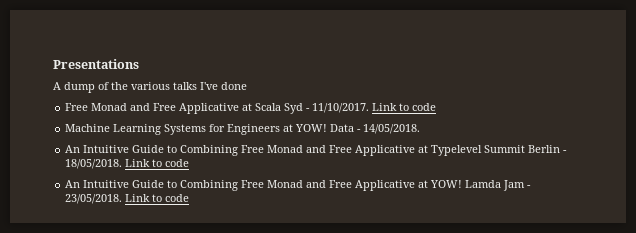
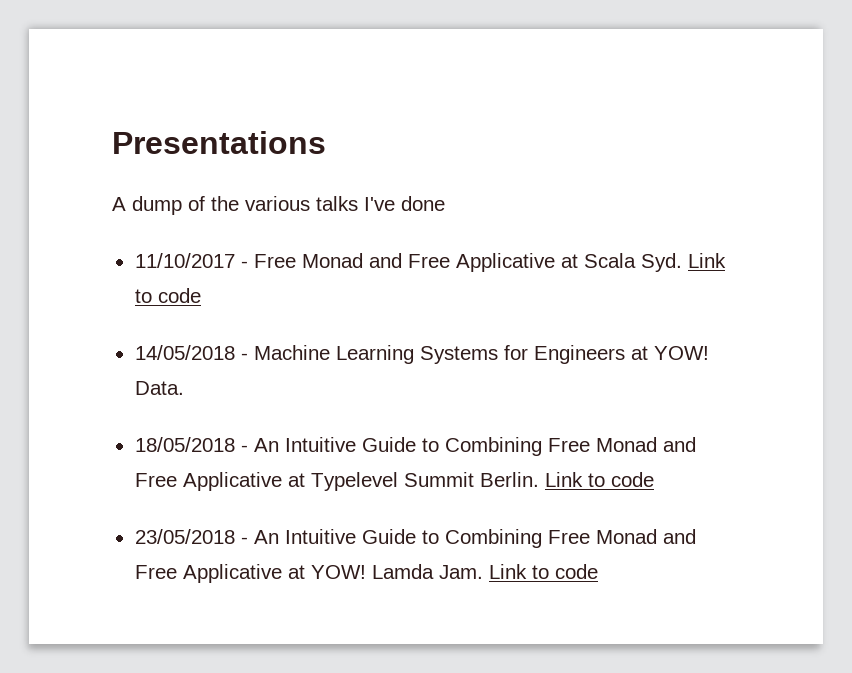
(247, 86) none -> [134,253,248,268] 11/10/2017 -
[284,103,437,114] Syd - 11/10/2017. Link to code // -> [640,253,726,272] [134,288,201,303] [134,345,248,360] Syd. Link to code // 14/05/2018 -
[330,124,421,134] Data - 14/05/2018. // -> [134,381,184,395] [134,437,248,452] Data. // 18/05/2018 -
[528,145,568,153] [65,159,190,169] Berlin - 18/05/2018. Link to code // -> [479,472,654,487] [134,529,248,544] Berlin. Link to code // 23/05/2018 -
[503,180,532,191] [65,194,123,204] Jam - 23/05/2018. -> [438,565,483,579] Jam.

